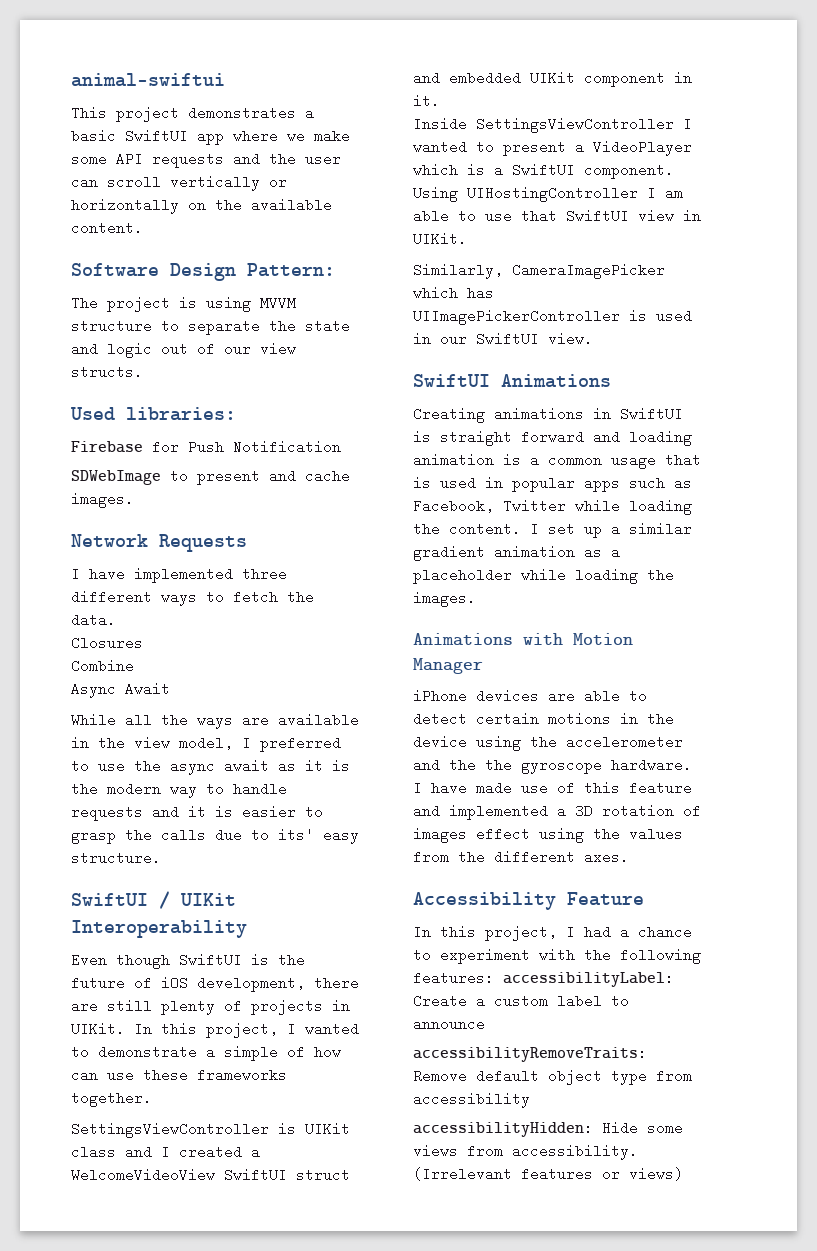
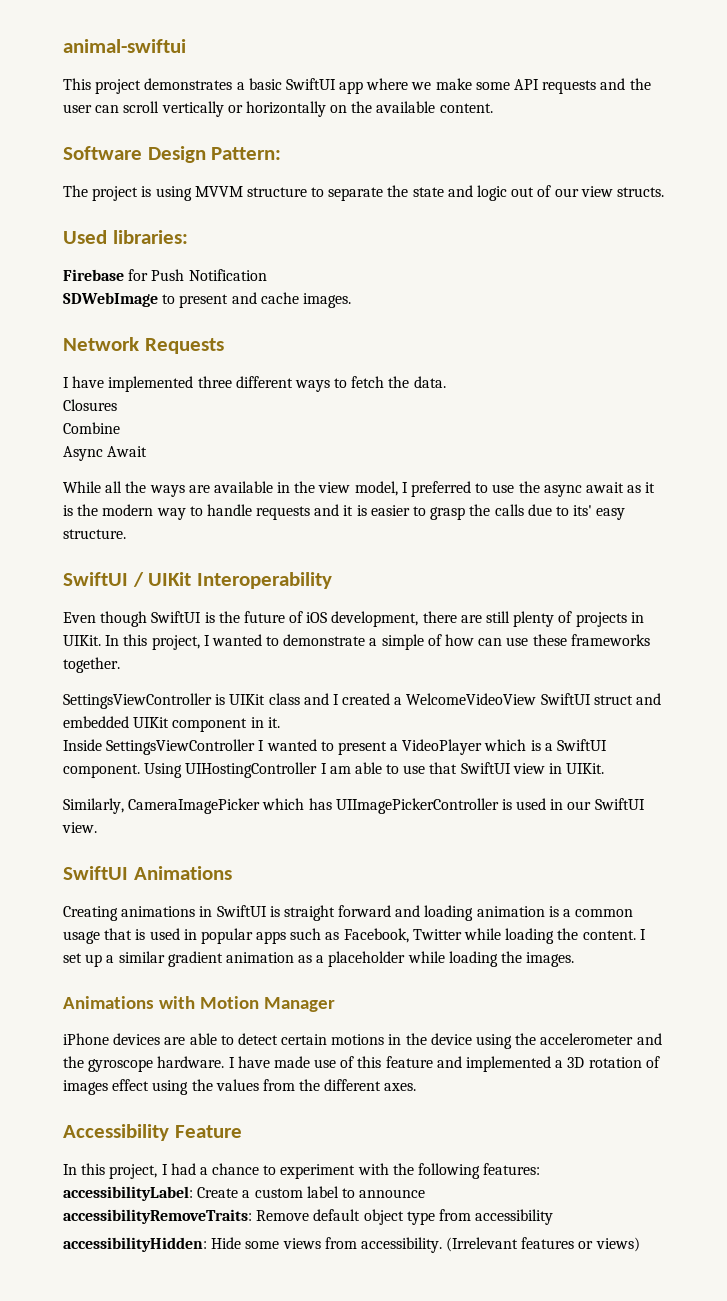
[485,758,512,772] the -> (84, 1062) none

